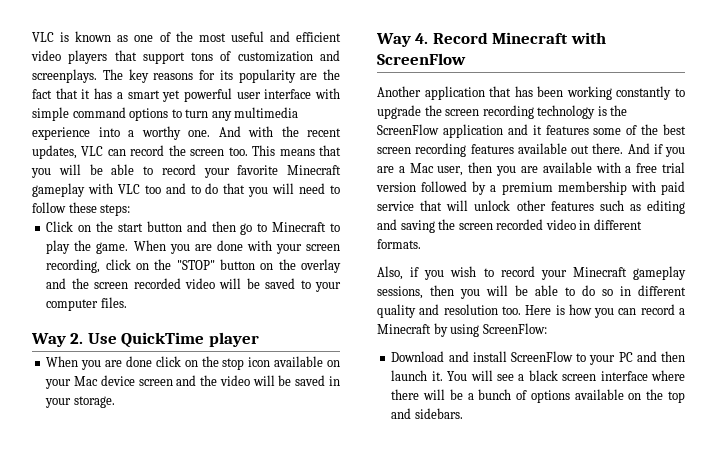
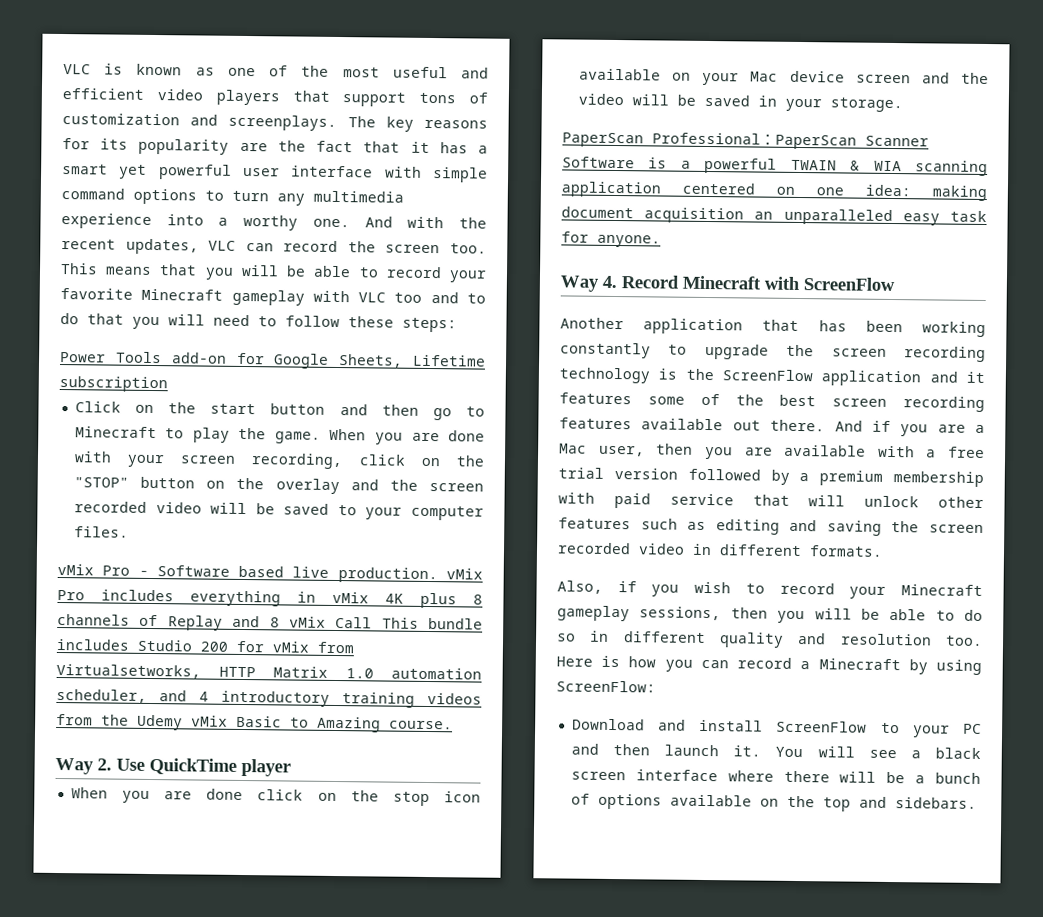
(131, 210) none -> [60,351,486,369] [59,375,168,393] // Power Tools add-on for Google Sheets, Lifetime subscription
(127, 302) none -> [57,563,483,584] [57,589,483,609] [57,613,483,631] [56,638,355,654] [56,663,482,680] [56,688,482,708] [56,713,453,733] // vMix Pro - Software based live production. vMix Pro includes everything in vMix 4K plus 8 channels of Replay and 8 vMix Call This bundle includes Studio 200 for vMix from Virtualsetworks, HTTP Matrix 1.0 automation scheduler, and 4 introductory training videos from the Udemy vMix Basic to Amazing course.
(115, 402) none -> [562,132,929,150] [562,156,988,177] [561,181,987,202] [561,206,987,226] [561,231,661,248] // PaperScan Professional：PaperScan Scanner Software is a powerful TWAIN & WIA scanning application centered on one idea: making document acquisition an unparalleled easy task for anyone.

